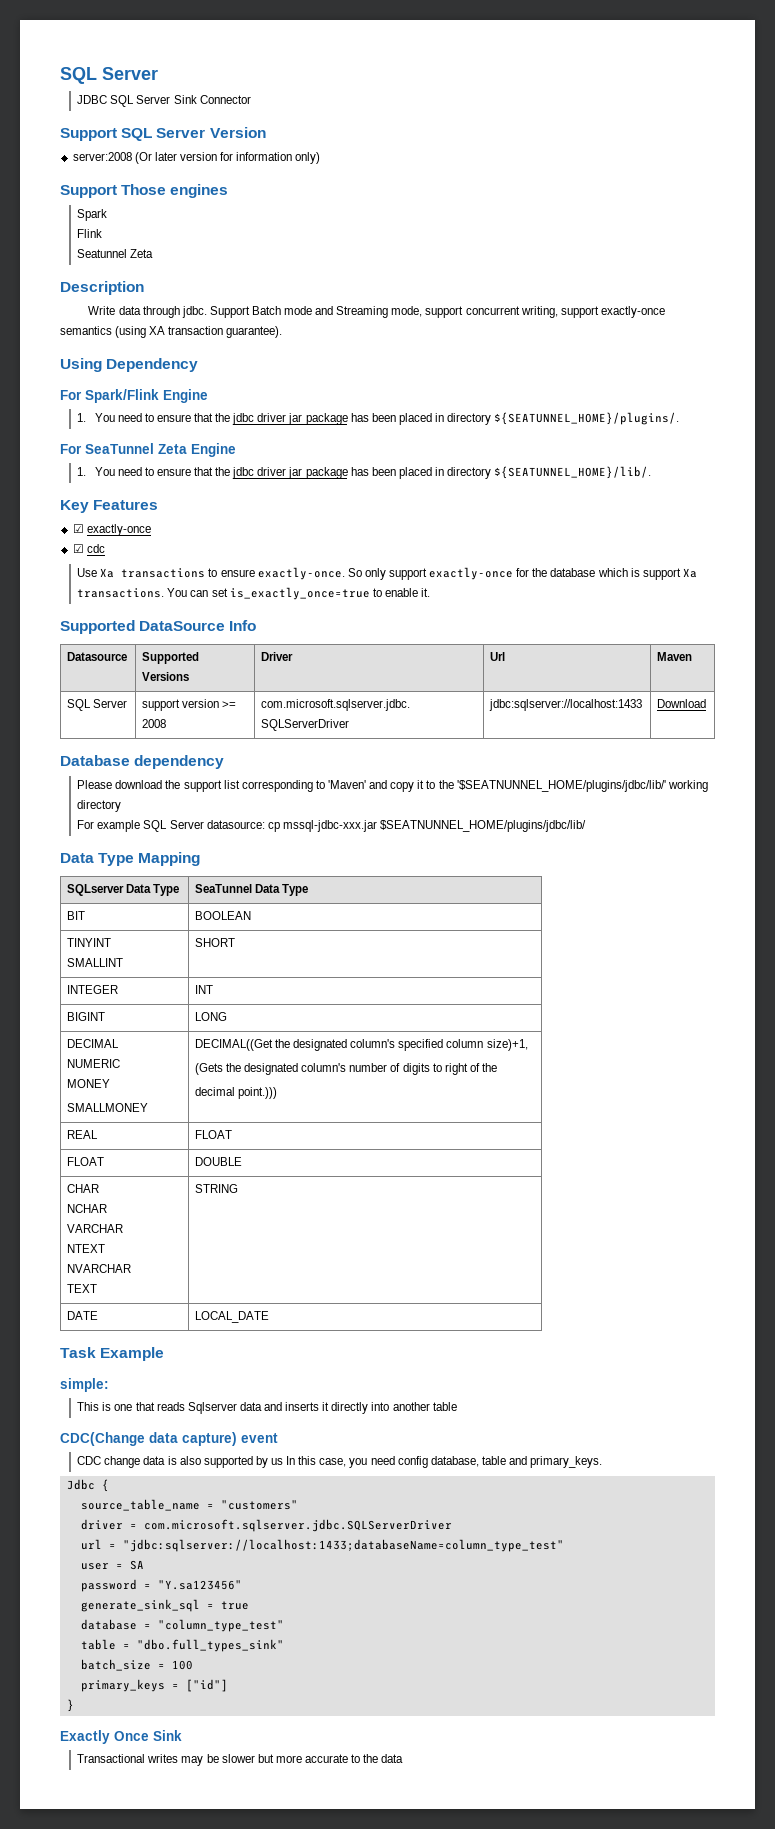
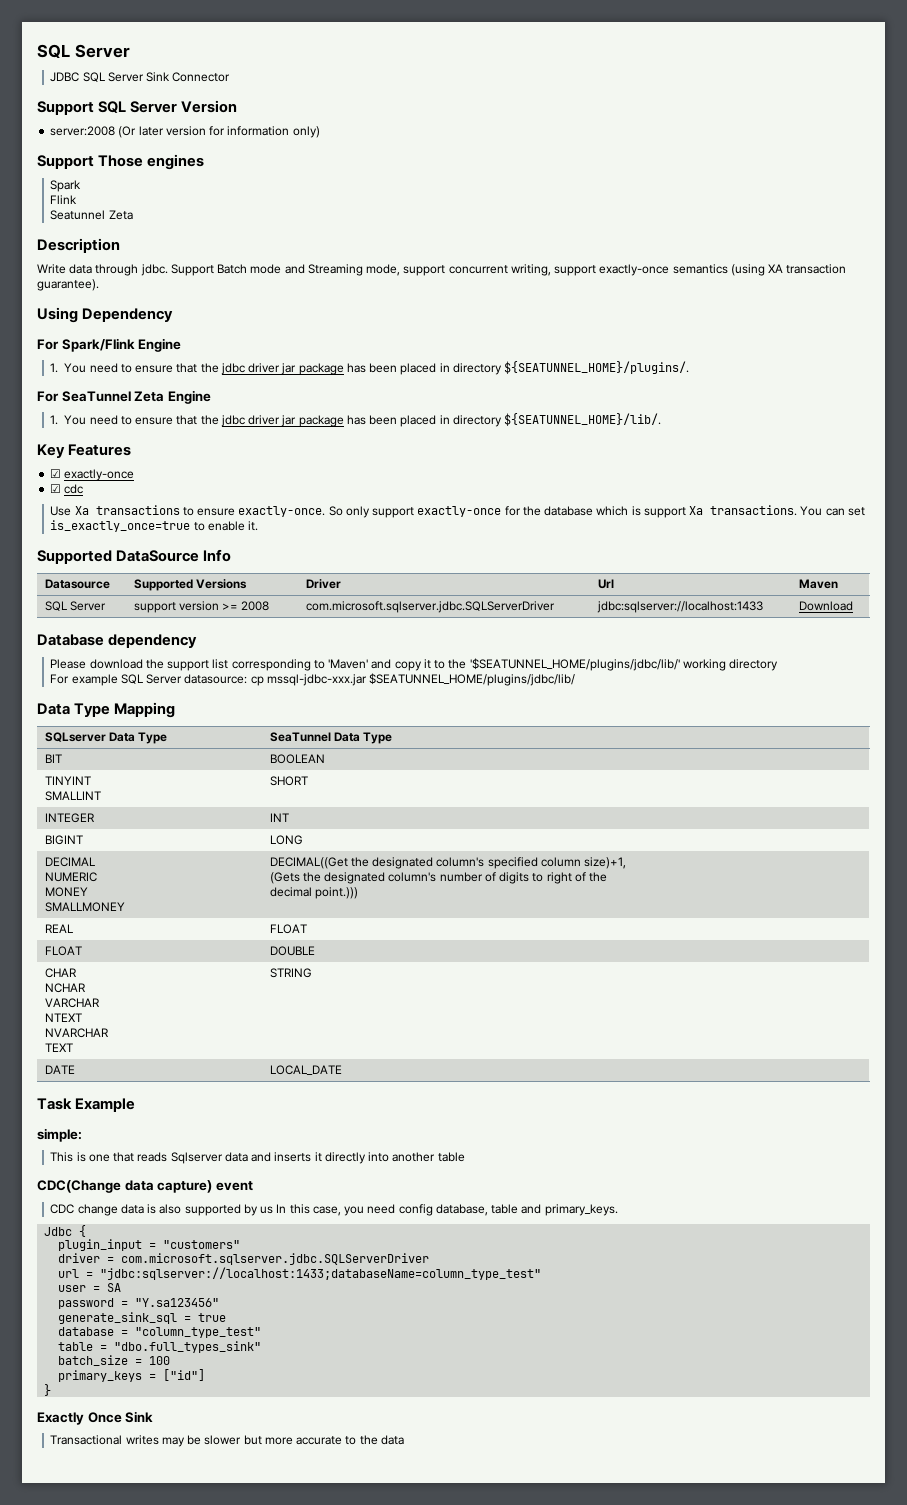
[456,780,666,792] '$SEATNUNNEL_HOME/plugins/jdbc/lib/' -> [469,658,680,671] '$SEATUNNEL_HOME/plugins/jdbc/lib/'
[380,820,587,832] $SEATNUNNEL_HOME/plugins/jdbc/lib/ -> [369,673,576,686] $SEATUNNEL_HOME/plugins/jdbc/lib/
[80,1499,200,1511] source_table_name -> [58,1239,143,1251] plugin_input

